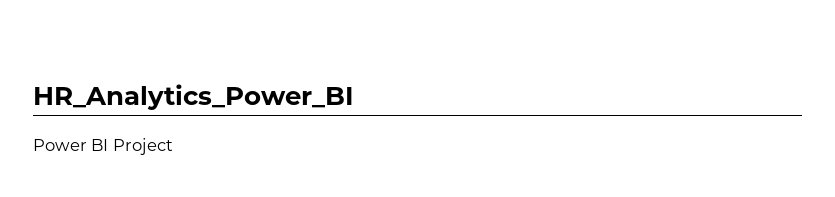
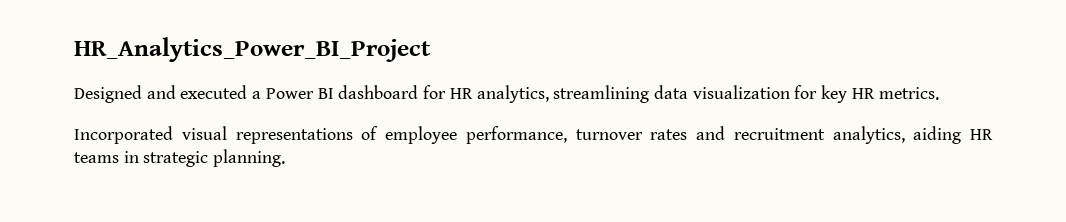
[33,84,354,110] [33,138,173,155] HR_Analytics_Power_BI // Power BI Project -> [74,37,431,62] [74,85,939,103] [74,126,993,144] [74,149,286,167] HR_Analytics_Power_BI_Project // Designed and executed a Power BI dashboard for HR analytics, streamlining data visualization for key HR metrics. // Incorporated visual representations of employee performance, turnover rates and recruitment analytics, aiding HR teams in strategic planning.

